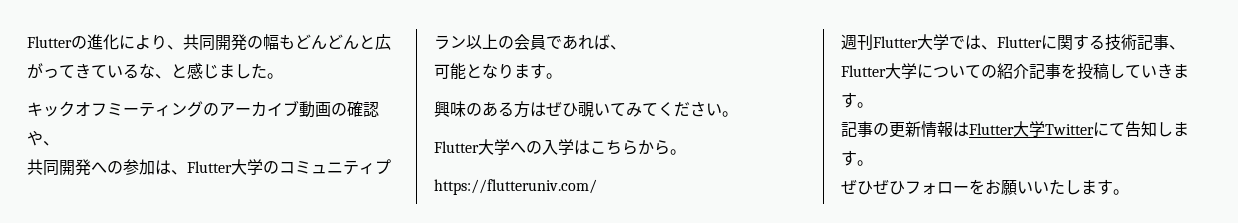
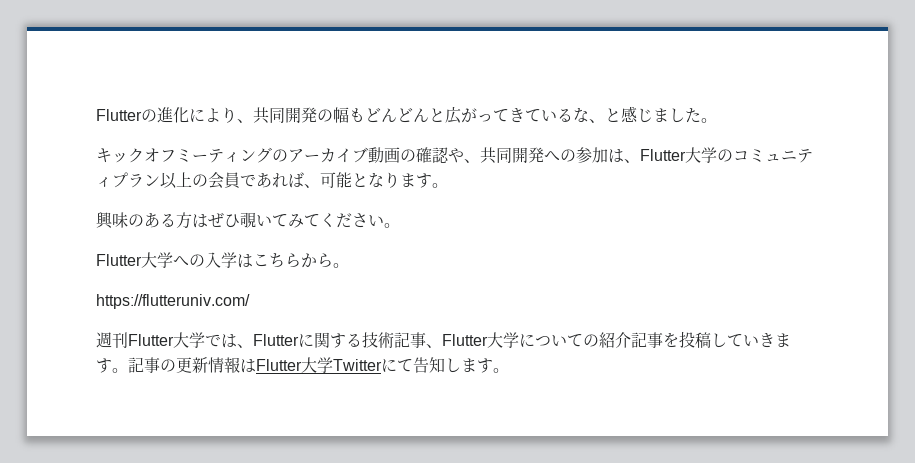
(59, 143) // -> (480, 161) none
(626, 47) // -> (320, 186) none
(873, 105) // -> (128, 370) none
[841,179,1129,195] // ぜひぜひフォローをお願いいたします。 -> (509, 370) none

